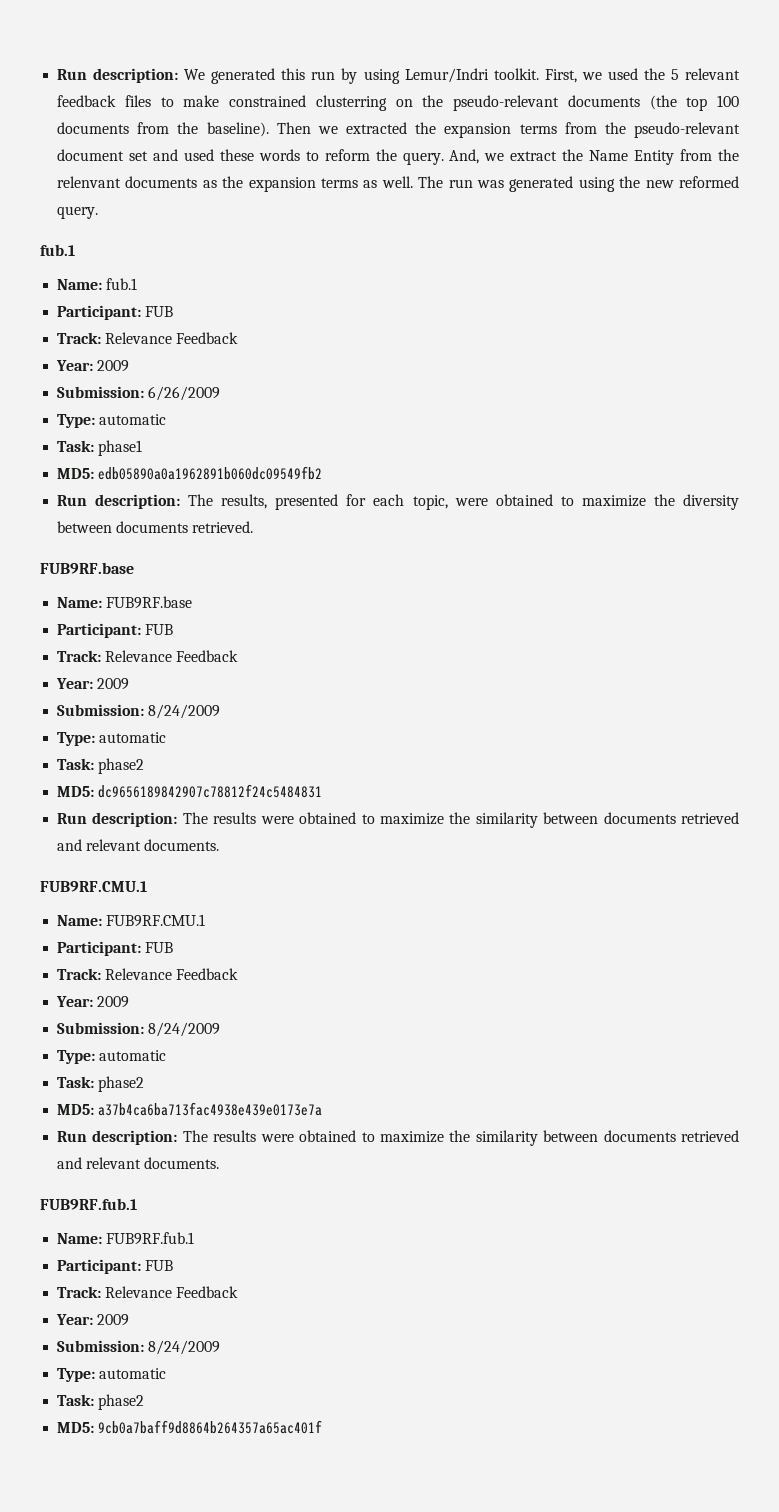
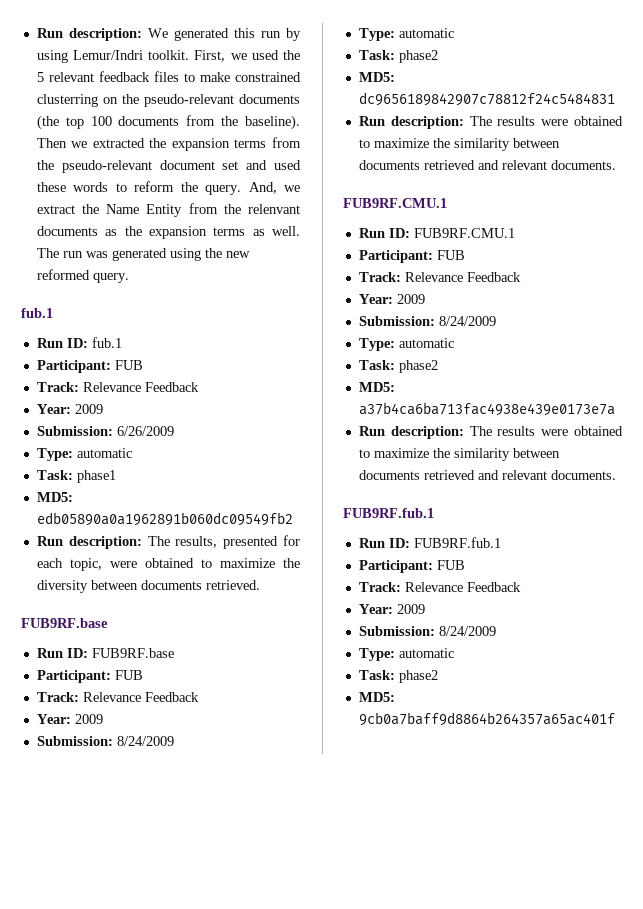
[57,279,103,290] Name: -> [36,338,88,348] Run ID:
[57,597,103,608] Name: -> [36,648,88,658] Run ID:
[57,915,103,926] Name: -> [358,228,410,238] Run ID:
[57,1233,103,1244] Name: -> [358,538,410,548] Run ID:

